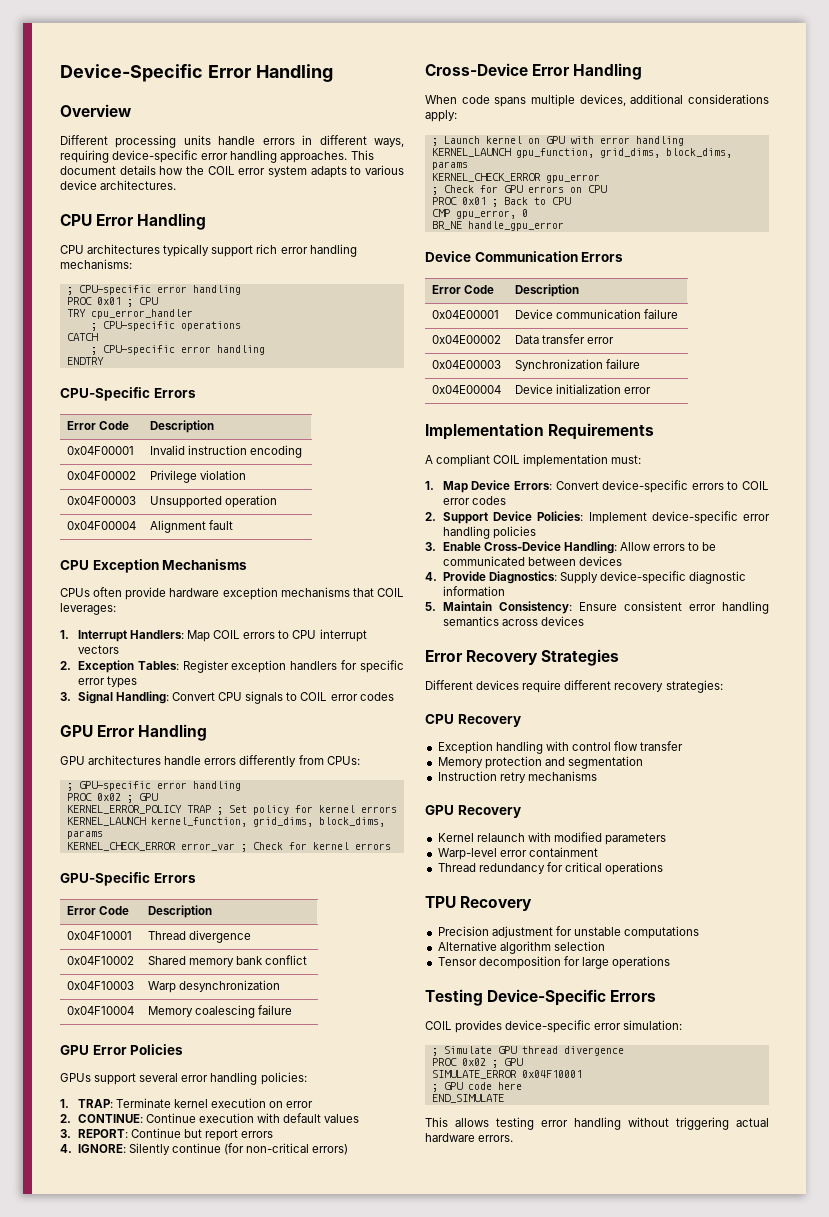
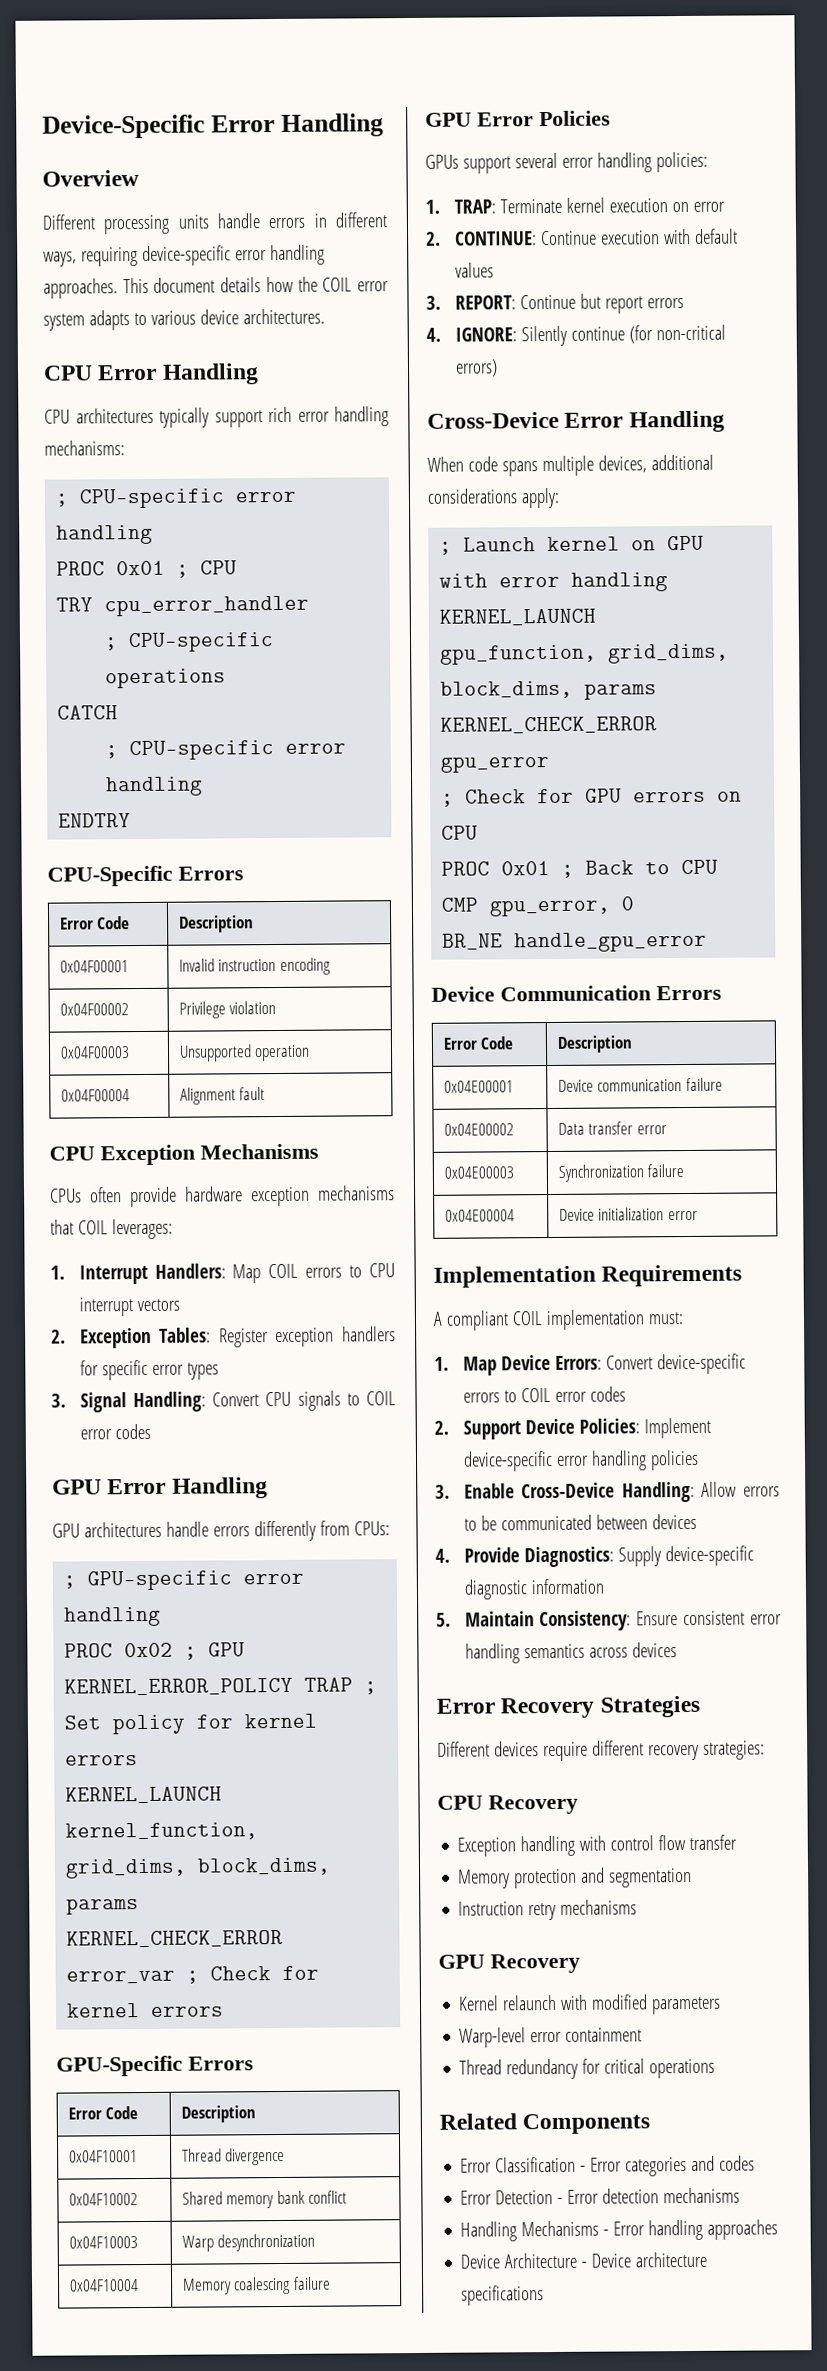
[425,896,533,911] [437,926,700,939] [437,941,605,954] [437,956,671,969] [425,989,657,1006] [425,1020,683,1033] [431,1046,624,1056] [431,1058,523,1068] [431,1070,582,1079] [431,1082,522,1092] [431,1094,504,1103] [425,1117,769,1130] [425,1133,514,1142] TPU Recovery // Precision adjustment for unstable computations // Alternative algorithm selection // Tensor decomposition for large operations // Testing Device-Specific Errors // COIL provides device-specific error simulation: // ; Simulate GPU thread divergence // PROC 0x02 ; GPU // SIMULATE_ERROR 0x04F10001 // ; GPU code here // END_SIMULATE // This allows testing error handling without triggering actual hardware errors. -> [439,2113,651,2135] [460,2155,756,2177] [460,2187,741,2205] [460,2219,779,2242] [460,2251,708,2269] [461,2285,545,2306] Related Components // Error Classification - Error categories and codes // Error Detection - Error detection mechanisms // Handling Mechanisms - Error handling approaches // Device Architecture - Device architecture specifications

